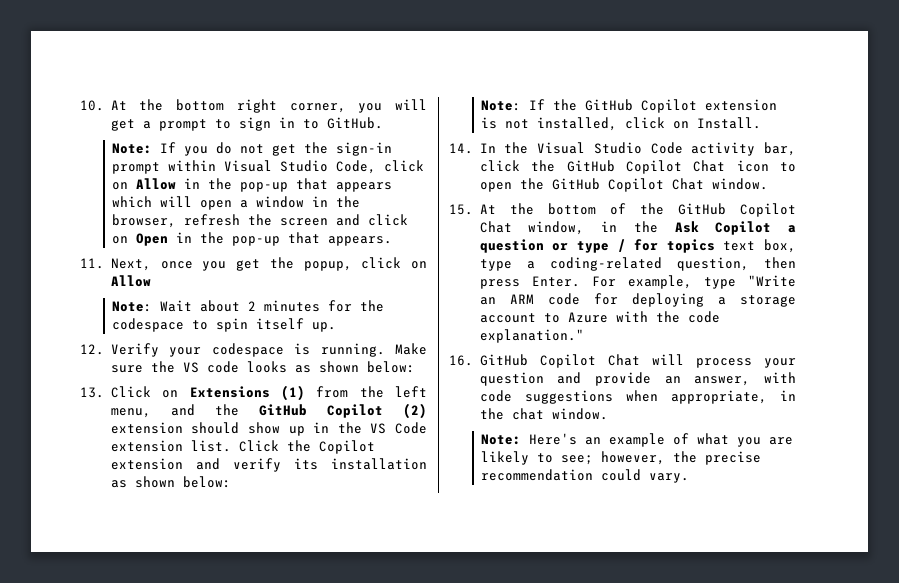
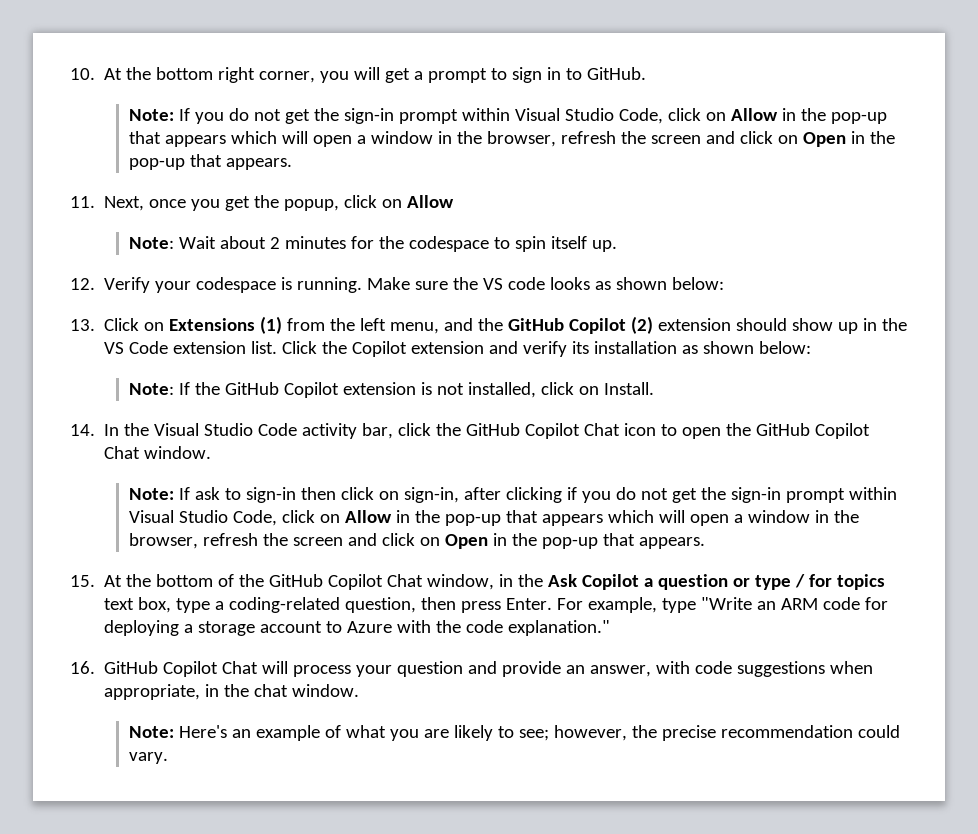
(768, 184) none -> [128,487,897,503] [128,510,859,526] [128,533,705,549] // Note: If ask to sign-in then click on sign-in, after clicking if you do not get the sign-in prompt within Visual Studio Code, click on Allow in the pop-up that appears which will open a window in the browser, refresh the screen and click on Open in the pop-up that appears.

